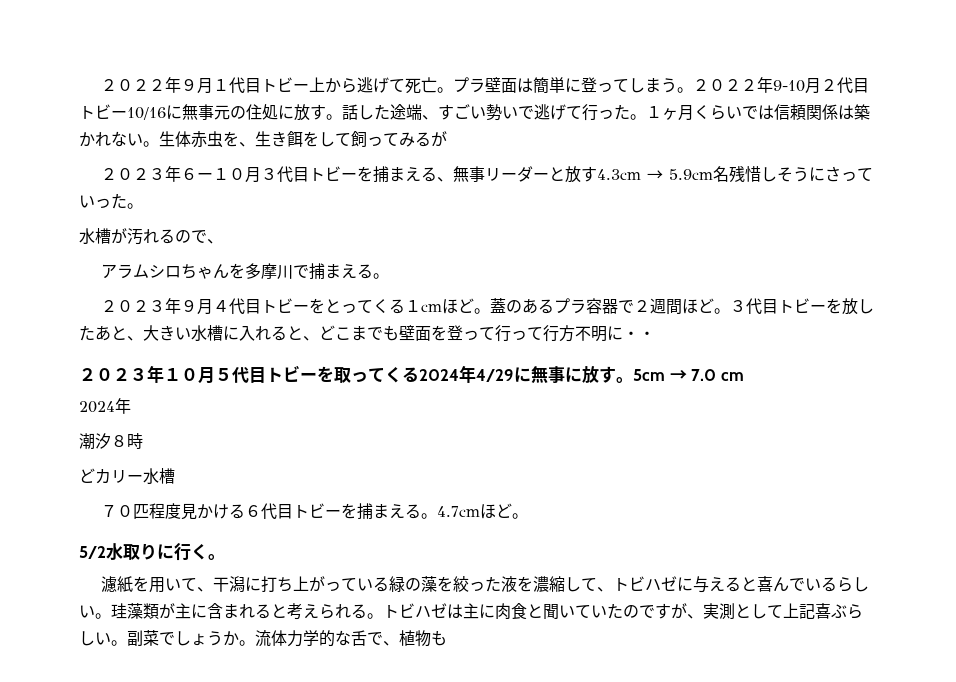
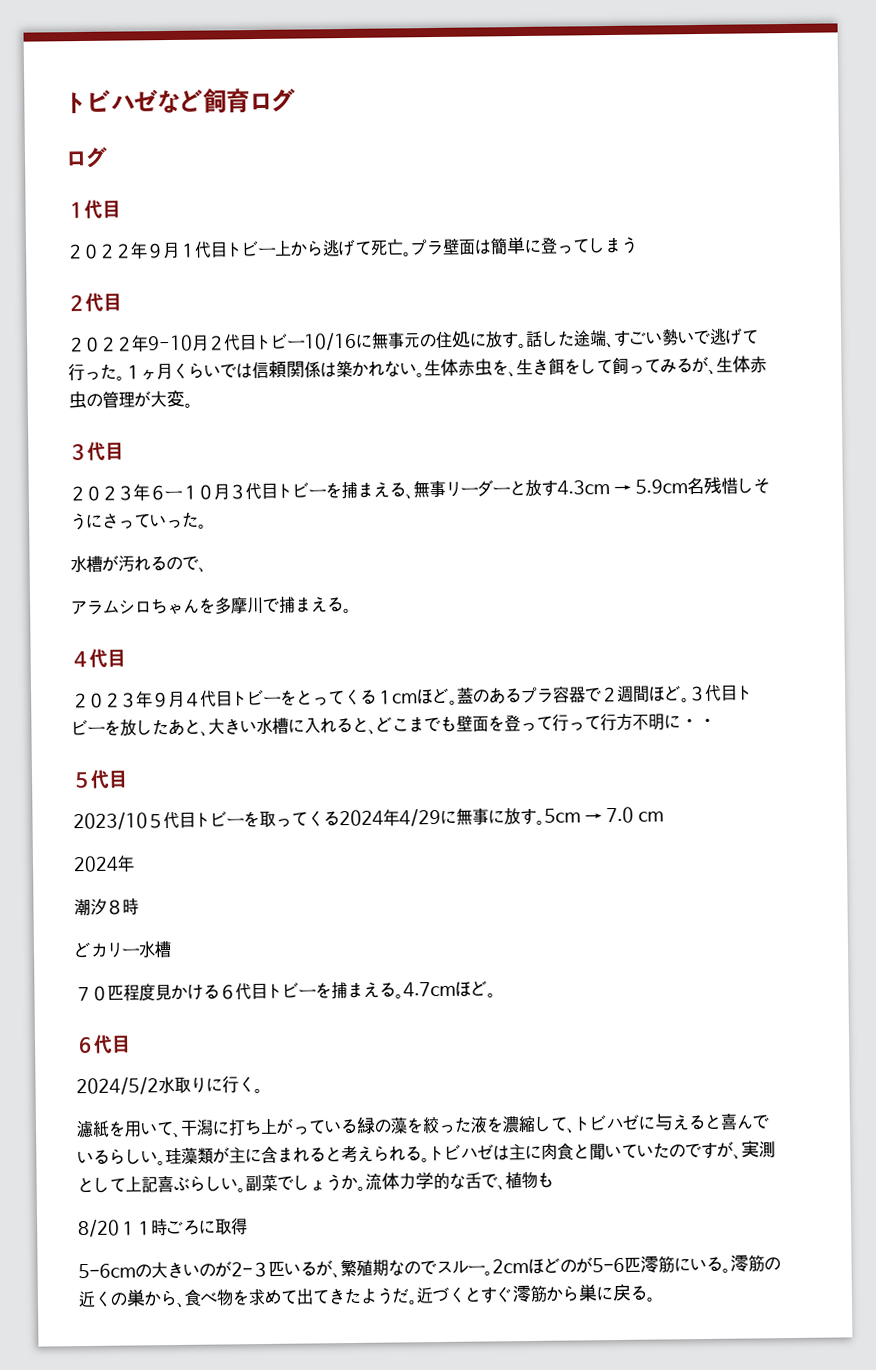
(100, 85) none -> [65,87,296,115] [65,146,109,168] [66,199,121,219] トビハゼなど飼育ログ // ログ // １代目 //
[676,87,693,93] 。 -> [67,292,122,312] // ２代目 //
(447, 139) none -> [708,355,767,375] [68,389,193,409] [69,441,124,461] 、生体赤虫の管理が大変。 // ３代目
(389, 276) none -> [71,648,126,668] // ４代目
[79,365,215,384] ２０２３年１０月 -> [72,769,128,789] [73,811,148,831] ５代目 // 2023/10
[79,546,106,559] 5/2 -> [75,1034,131,1054] [76,1076,159,1096] ６代目 // 2024/5/2
(447, 638) none -> [78,1217,248,1238] [78,1254,781,1279] [78,1283,656,1309] // 8/20１１時ごろに取得 // 5−6cmの大きいのが2−３匹いるが、繁殖期なのでスルー。2cmほどのが5−6匹澪筋にいる。澪筋の近くの巣から、食べ物を求めて出てきたようだ。近づくとすぐ澪筋から巣に戻る。

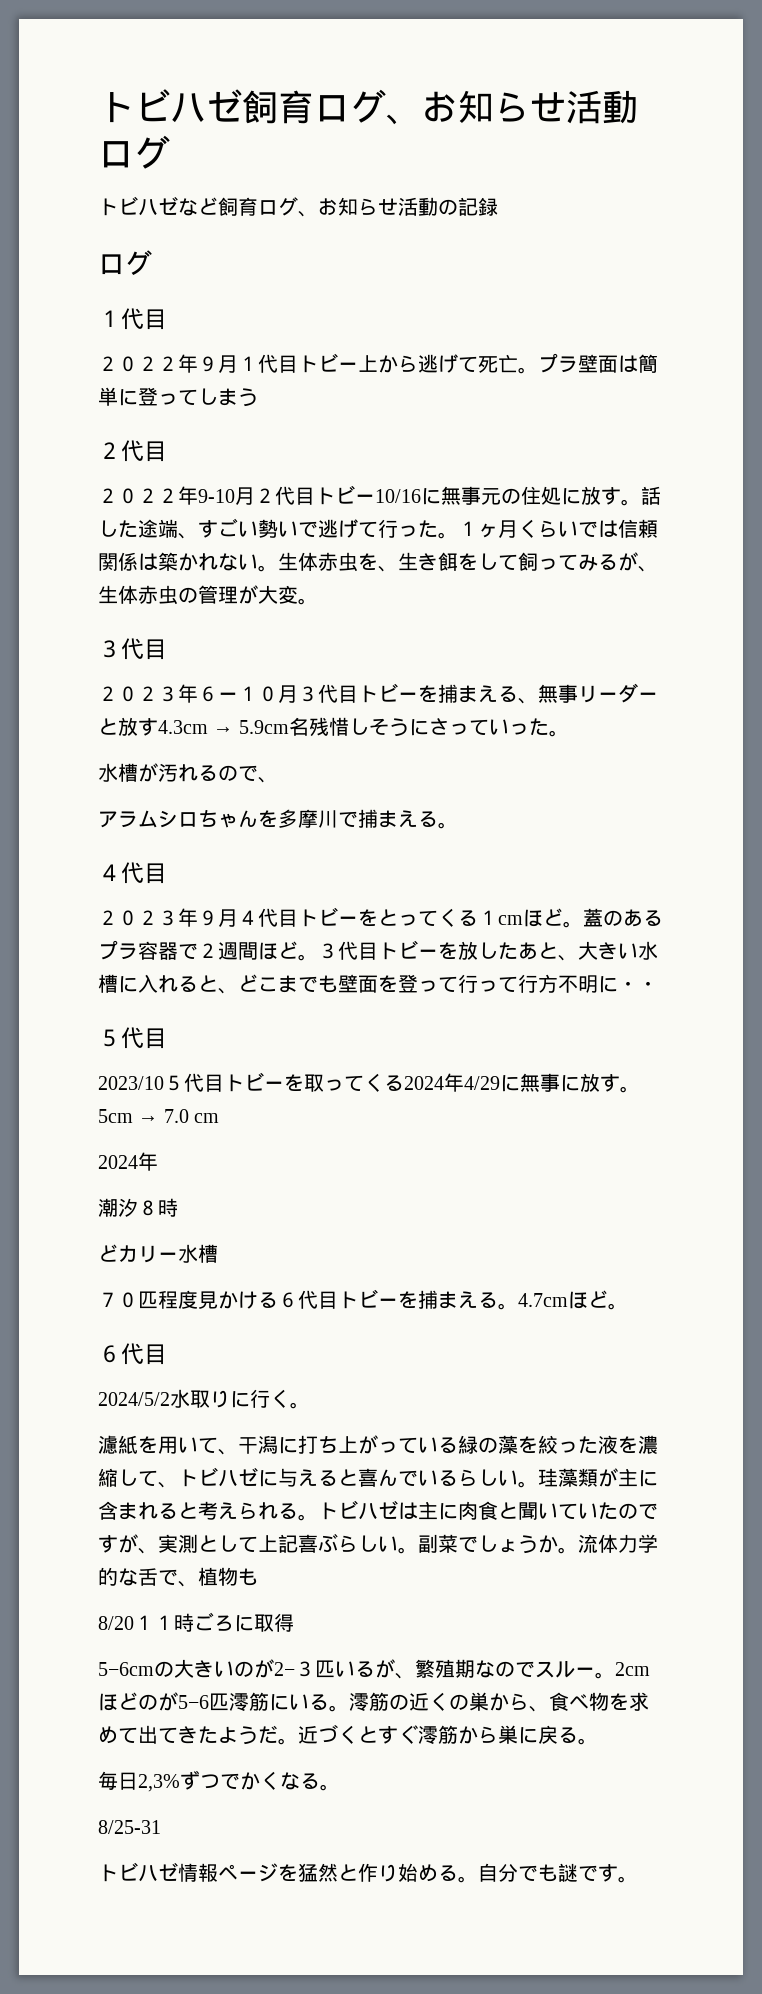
[65,87,296,115] トビハゼなど飼育ログ -> [98,89,638,125] [98,135,170,169] [98,196,498,217] トビハゼ飼育ログ、お知らせ活動ログ // トビハゼなど飼育ログ、お知らせ活動の記録
(656, 1299) none -> [98,1770,340,1792] [98,1820,161,1834] [98,1862,638,1883] // 毎日2,3%ずつでかくなる。 // 8/25-31 // トビハゼ情報ページを猛然と作り始める。自分でも謎です。

